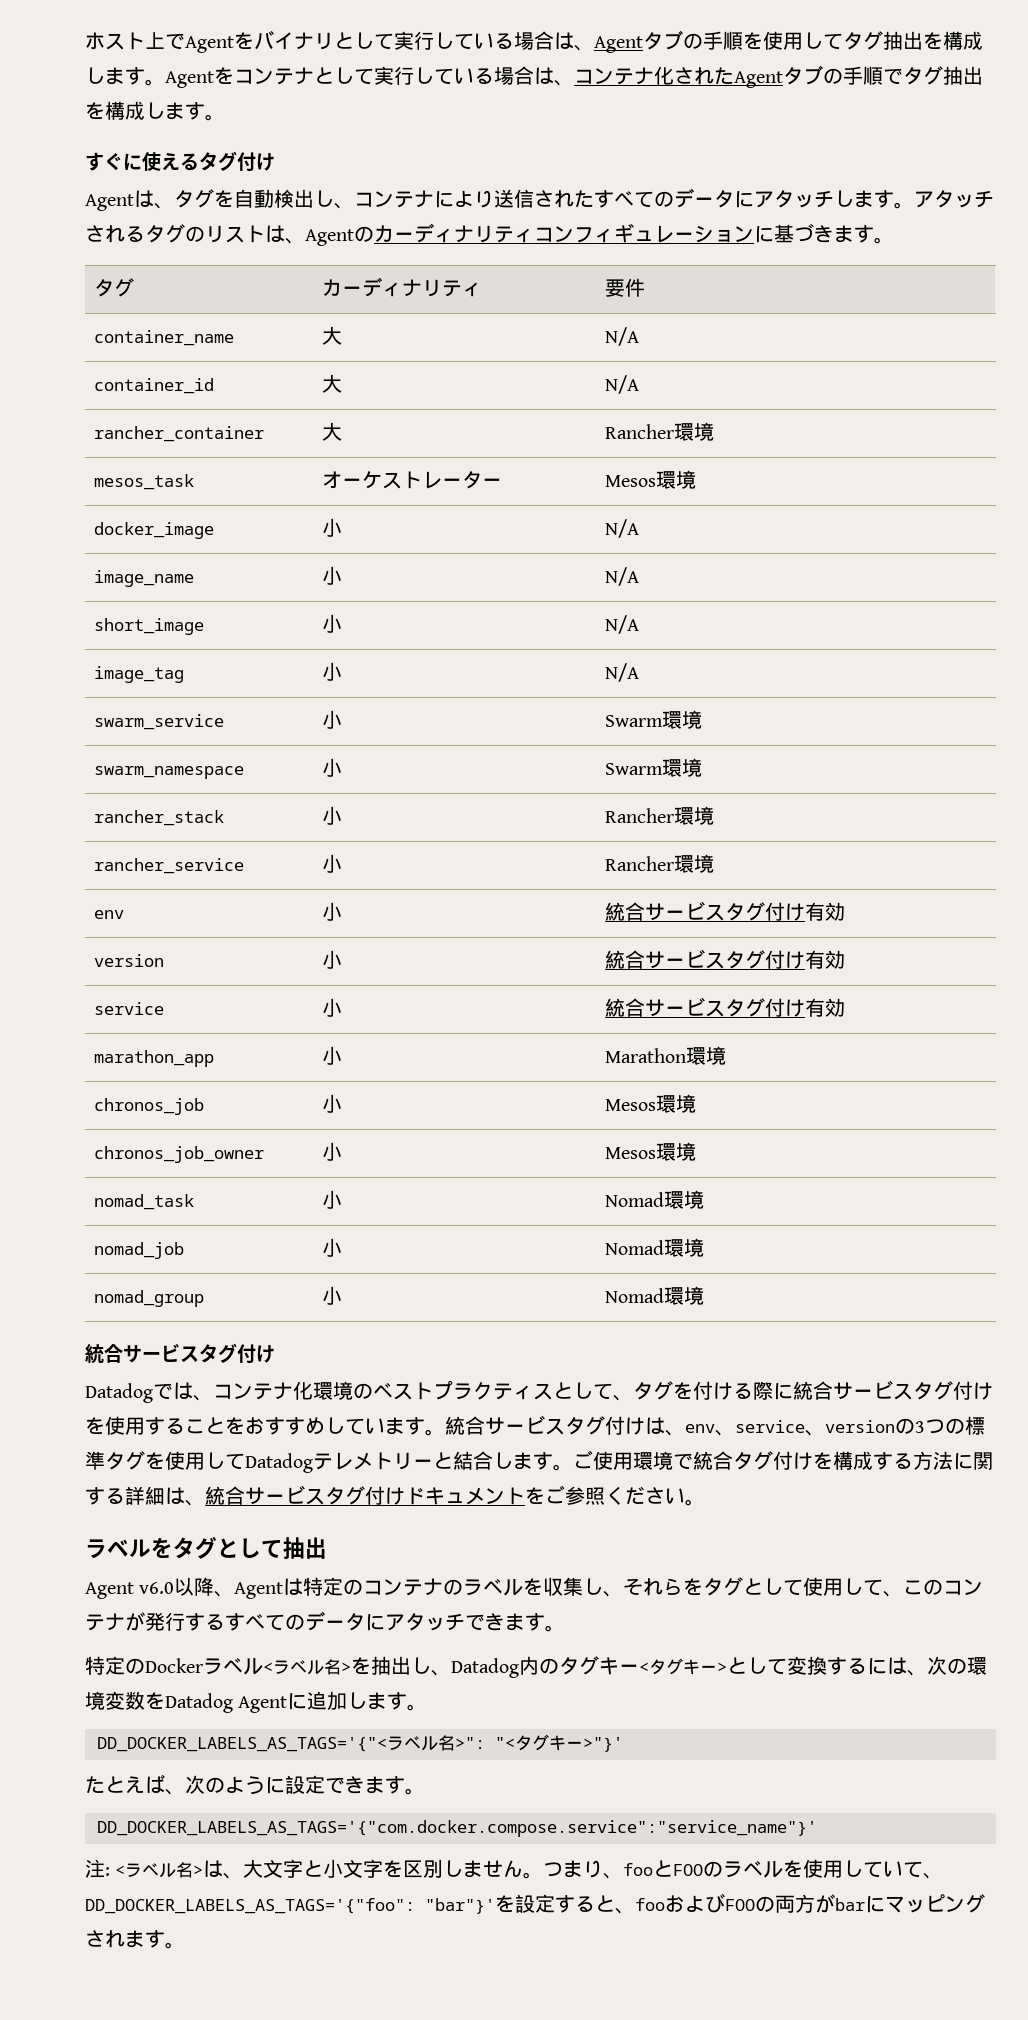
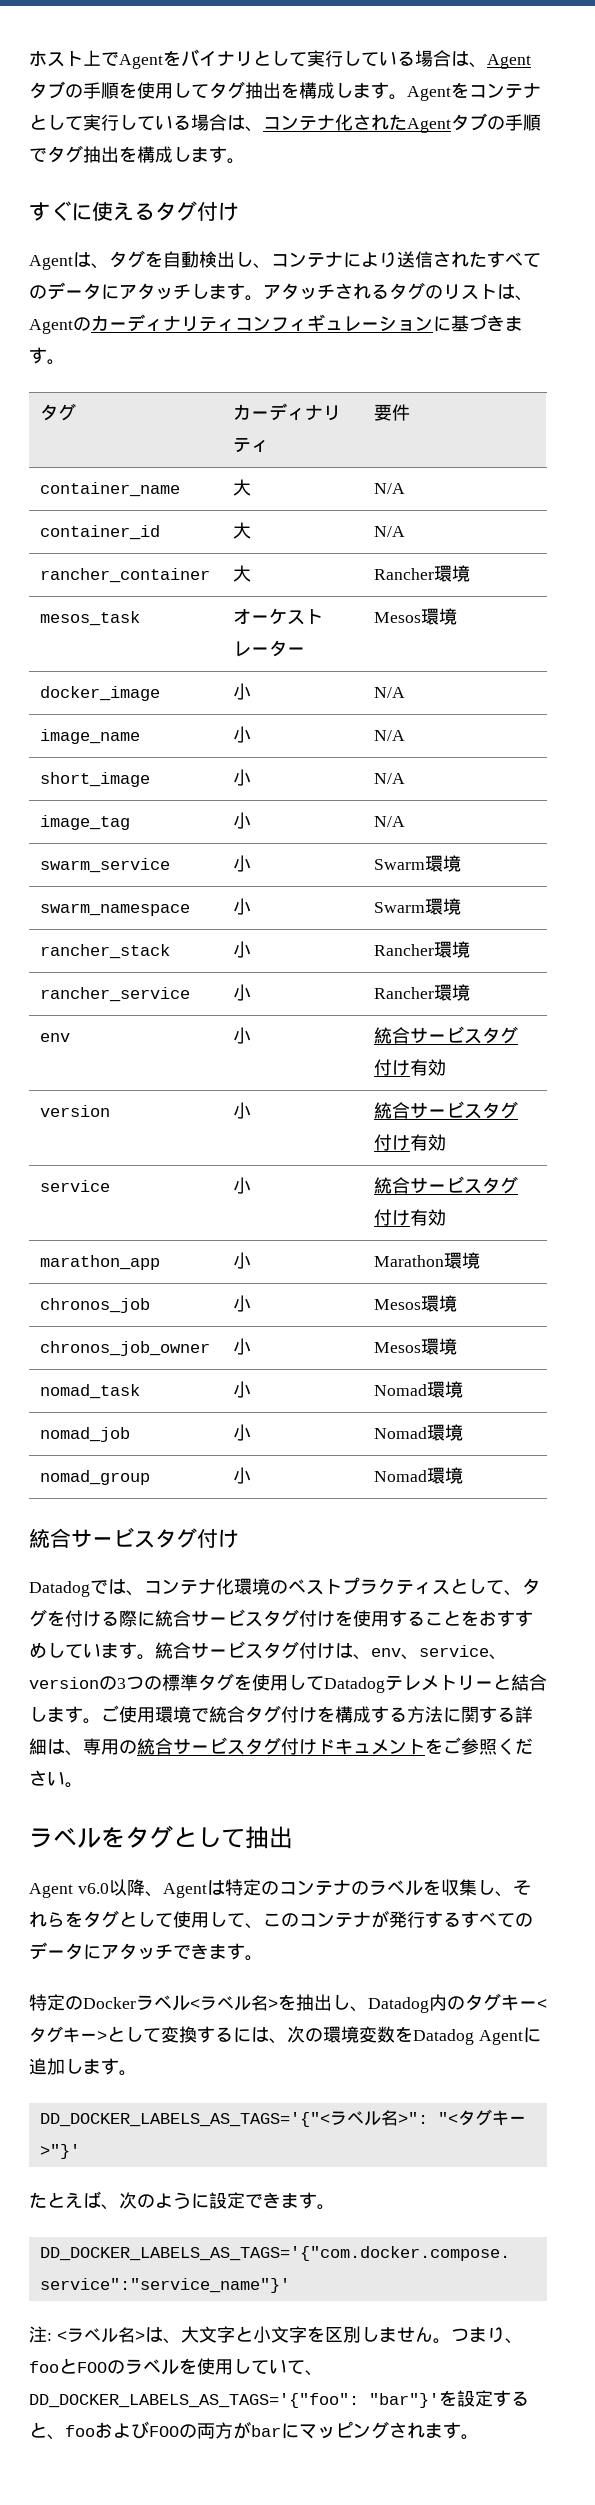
(205, 1503) none -> [83,1738,137,1755] 専用の

